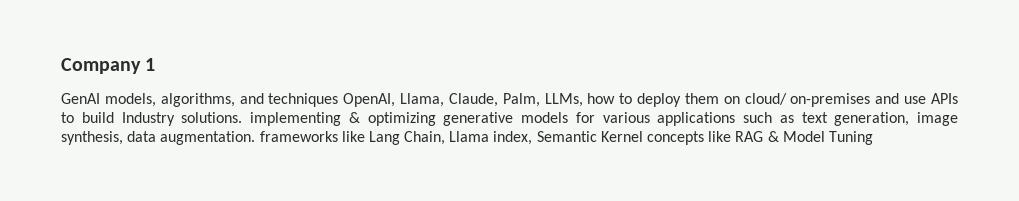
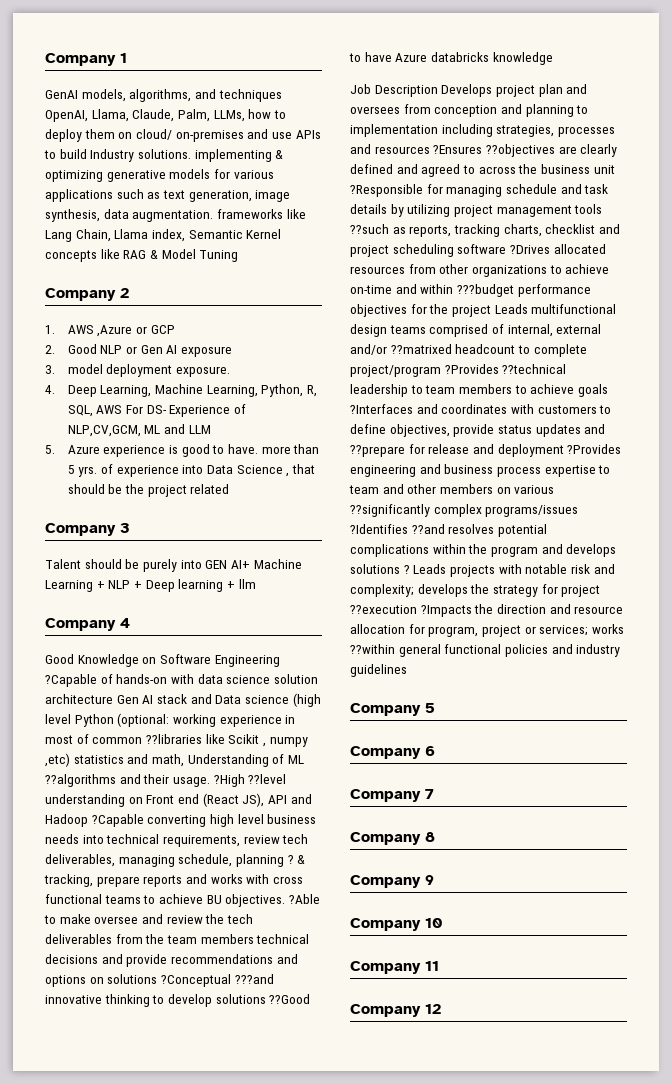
(873, 138) none -> [45,288,129,301] [45,325,175,337] [45,344,232,357] [45,364,230,377] [45,384,317,397] [67,404,246,417] [67,424,211,437] [45,444,320,457] [67,464,315,477] [67,484,230,497] [45,523,130,536] [45,559,302,572] [45,579,256,592] [45,618,130,631] [45,654,280,667] [45,674,318,687] [45,693,321,707] [45,713,296,727] [45,734,308,747] [45,753,304,767] [45,774,287,787] [45,793,312,807] [45,814,317,827] [45,834,309,847] [45,854,306,867] [44,874,303,887] [45,894,320,907] [44,914,253,924] [45,934,310,944] [45,954,298,967] [45,974,274,987] [45,994,311,1007] [349,52,553,65] [350,84,588,97] [350,104,589,117] [350,124,615,137] [350,144,618,157] [350,164,615,177] [350,184,609,197] [350,204,603,217] [350,224,620,237] [350,244,606,257] [350,264,610,277] [350,284,591,297] [350,304,617,317] [350,324,602,337] [350,344,587,357] [350,364,567,377] [350,384,608,397] [350,404,612,414] [350,424,606,437] [350,444,622,457] [350,464,611,477] [349,484,555,494] [350,504,579,517] [350,524,547,537] [350,544,617,557] [350,564,615,577] [350,584,601,597] [350,604,624,617] [350,624,624,637] [350,644,621,657] [350,664,407,677] [350,703,435,716] [350,746,435,759] [350,789,434,802] [350,832,435,845] [350,875,434,888] [350,918,442,931] [350,961,439,974] [350,1004,441,1017] // Company 2 // 1. AWS ,Azure or GCP // 2. Good NLP or Gen AI exposure // 3. model deployment exposure. // 4. Deep Learning, Machine Learning, Python, R, SQL, AWS For DS- Experience of NLP,CV,GCM, ML and LLM // 5. Azure experience is good to have. more than 5 yrs. of experience into Data Science , that should be the project related // Company 3 // Talent should be purely into GEN AI+ Machine Learning + NLP + Deep learning + llm // Company 4 // Good Knowledge on Software Engineering ?Capable of hands-on with data science solution architecture Gen AI stack and Data science (high level Python (optional: working experience in most of common ??libraries like Scikit , numpy ,etc) statistics and math, Understanding of ML ??algorithms and their usage. ?High ??level understanding on Front end (React JS), API and Hadoop ?Capable converting high level business needs into technical requirements, review tech deliverables, managing schedule, planning ? & tracking, prepare reports and works with cross functional teams to achieve BU objectives. ?Able to make oversee and review the tech deliverables from the team members technical decisions and provide recommendations and options on solutions ?Conceptual ???and innovative thinking to develop solutions ??Good to have Azure databricks knowledge // Job Description Develops project plan and oversees from conception and planning to implementation including strategies, processes and resources ?Ensures ??objectives are clearly defined and agreed to across the business unit ?Responsible for managing schedule and task details by utilizing project management tools ??such as reports, tracking charts, checklist and project scheduling software ?Drives allocated resources from other organizations to achieve on-time and within ???budget performance objectives for the project Leads multifunctional design teams comprised of internal, external and/or ??matrixed headcount to complete project/program ?Provides ??technical leadership to team members to achieve goals ?Interfaces and coordinates with customers to define objectives, provide status updates and ??prepare for release and deployment ?Provides engineering and business process expertise to team and other members on various ??significantly complex programs/issues ?Identifies ??and resolves potential complications within the program and develops solutions ? Leads projects with notable risk and complexity; develops the strategy for project ??execution ?Impacts the direction and resource allocation for program, project or services; works ??within general functional policies and industry guidelines // Company 5 // Company 6 // Company 7 // Company 8 // Company 9 // Company 10 // Company 11 // Company 12

